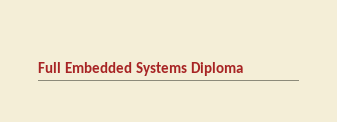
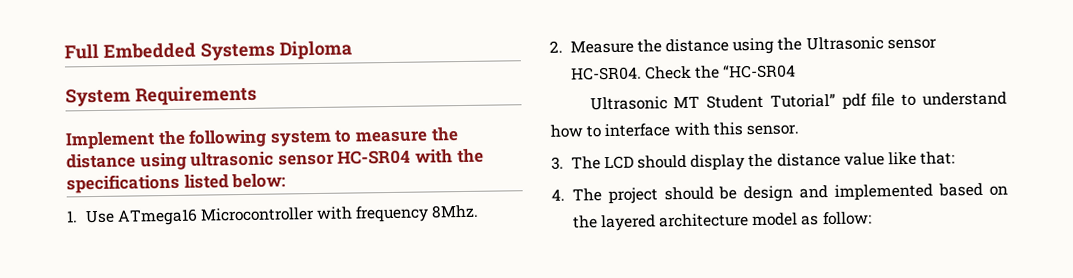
(243, 69) none -> [65,85,257,107] [65,127,459,150] [66,148,484,171] [66,173,287,194] [66,204,480,226] [549,36,937,55] [570,64,797,81] [589,91,1007,111] [550,122,799,138] [551,151,956,171] [551,182,1008,205] [572,211,872,232] // System Requirements // Implement the following system to measure the distance using ultrasonic sensor HC-SR04 with the specifications listed below: // 1. Use ATmega16 Microcontroller with frequency 8Mhz. // 2. Measure the distance using the Ultrasonic sensor HC-SR04. Check the “HC-SR04 // Ultrasonic MT Student Tutorial” pdf file to understand how to interface with this sensor. // 3. The LCD should display the distance value like that: // 4. The project should be design and implemented based on the layered architecture model as follow:

